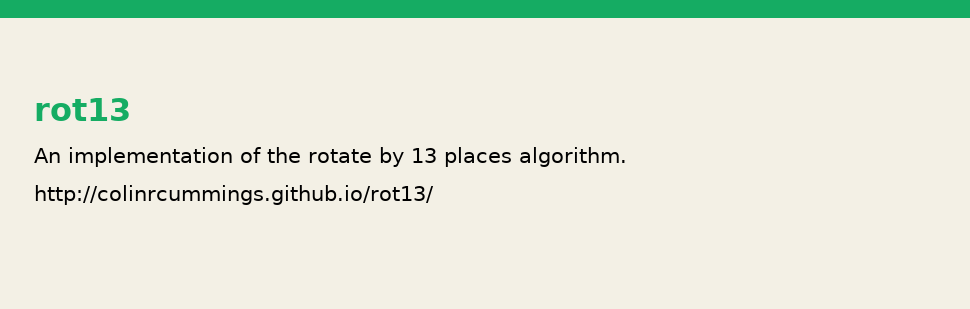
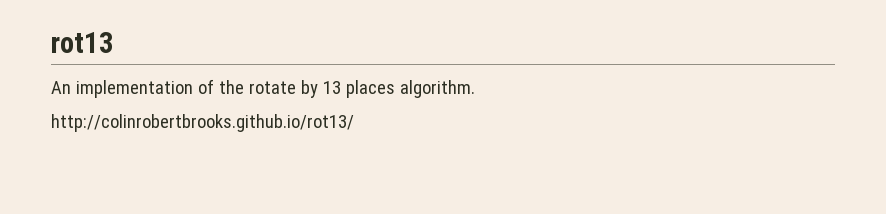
[34,185,434,205] http://colinrcummings.github.io/rot13/ -> [51,114,354,132] http://colinrobertbrooks.github.io/rot13/

